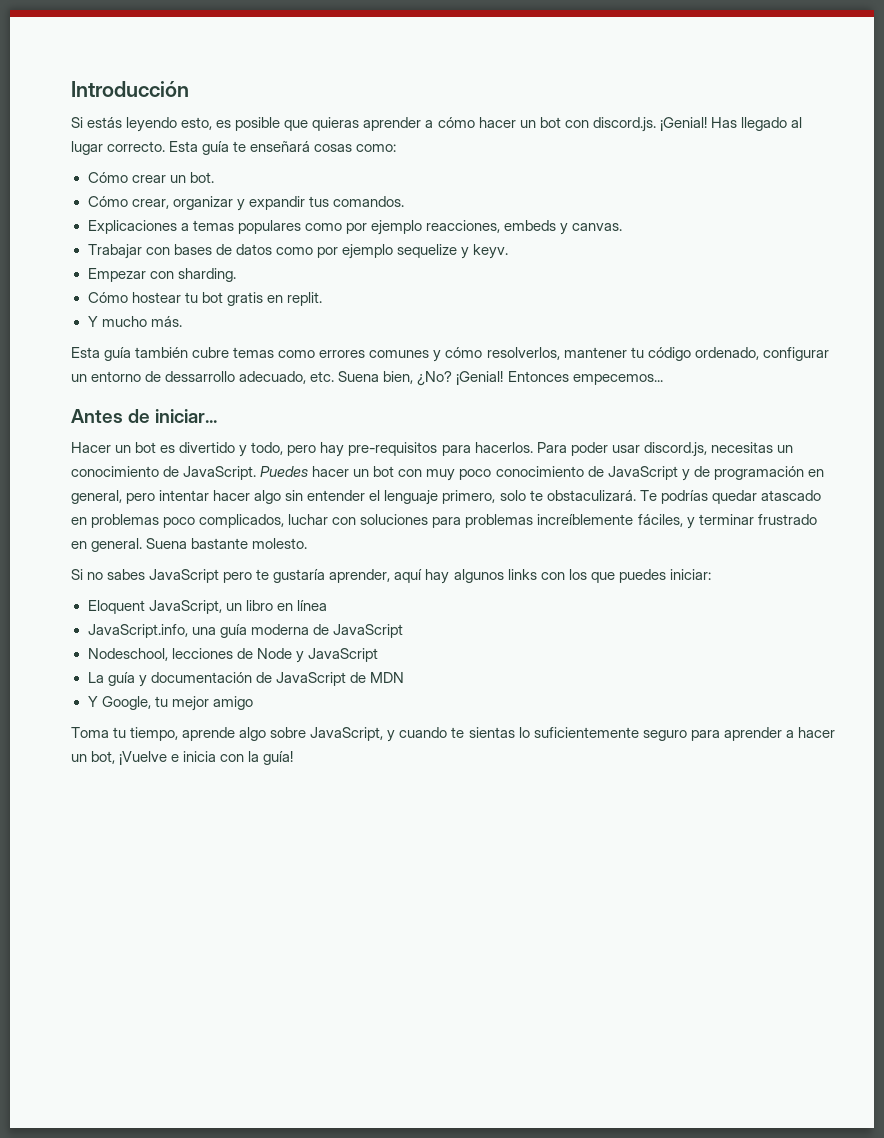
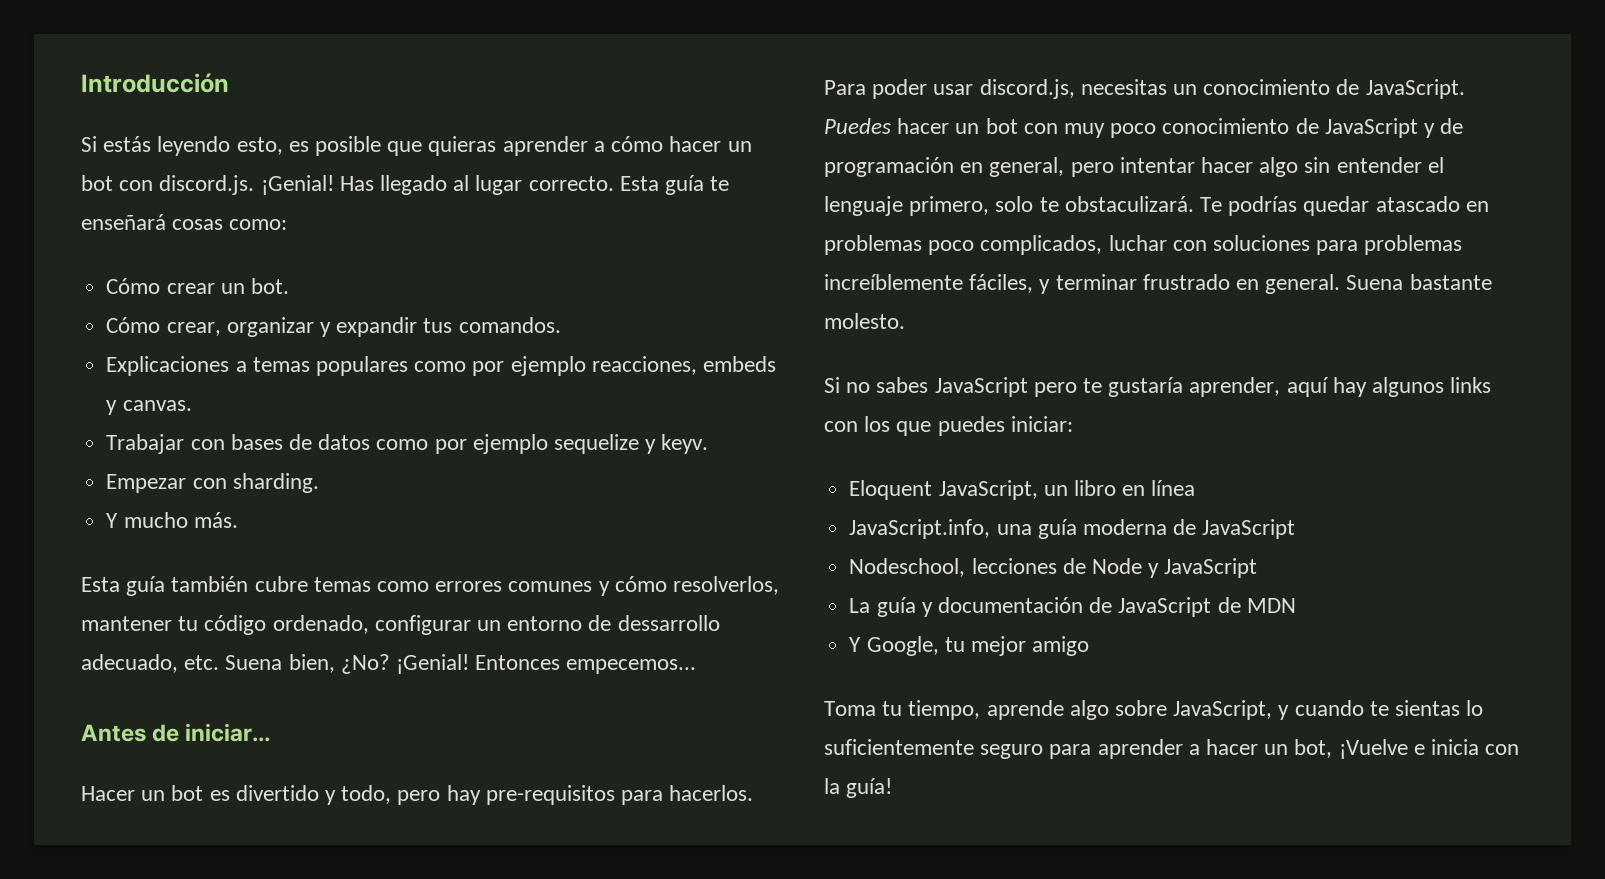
[87,292,322,306] // Cómo hostear tu bot gratis en replit. -> (319, 483) none

